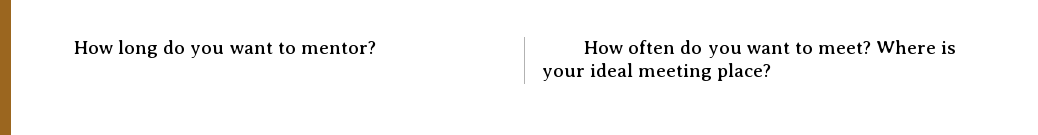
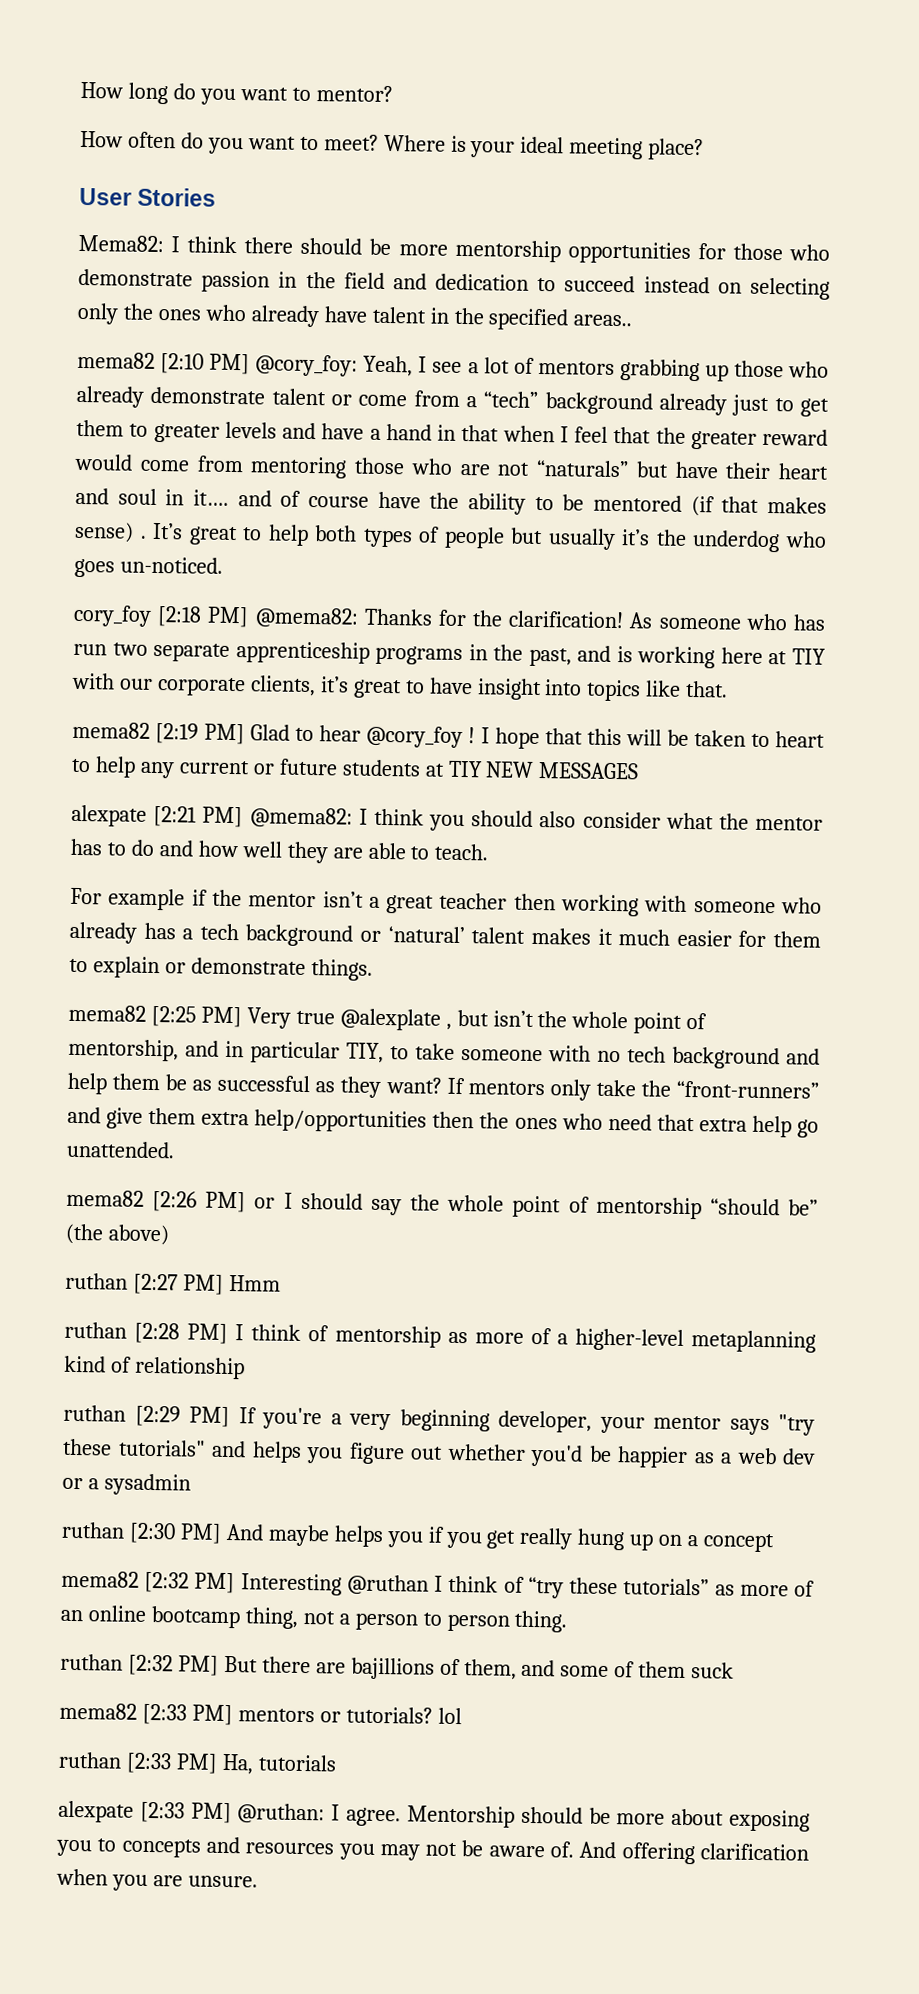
(772, 72) none -> [79,187,217,207] [78,234,830,264] [78,268,830,300] [77,302,633,331] [77,351,829,382] [76,385,829,417] [76,419,828,450] [74,453,829,480] [75,487,827,517] [74,521,827,553] [74,556,223,578] [73,604,826,631] [73,641,827,669] [71,672,729,702] [72,721,825,750] [71,756,640,780] [71,804,823,832] [70,838,490,864] [70,887,822,917] [69,921,822,948] [69,956,373,981] [68,1004,708,1034] [68,1038,820,1070] [67,1072,820,1101] [67,1106,820,1138] [66,1140,175,1159] [66,1189,818,1220] [65,1223,169,1246] [65,1272,281,1295] [64,1321,816,1353] [64,1355,245,1380] [63,1404,815,1436] [62,1438,816,1469] [62,1473,191,1496] [61,1521,775,1553] [61,1570,816,1599] [60,1605,568,1633] [60,1653,735,1680] [59,1702,462,1726] [58,1751,337,1775] [58,1800,811,1832] [56,1836,809,1865] [56,1868,258,1891] // User Stories // Mema82: I think there should be more mentorship opportunities for those who demonstrate passion in the field and dedication to succeed instead on selecting only the ones who already have talent in the specified areas.. // mema82 [2:10 PM] @cory_foy: Yeah, I see a lot of mentors grabbing up those who already demonstrate talent or come from a “tech” background already just to get them to greater levels and have a hand in that when I feel that the greater reward would come from mentoring those who are not “naturals” but have their heart and soul in it…. and of course have the ability to be mentored (if that makes sense) . It’s great to help both types of people but usually it’s the underdog who goes un-noticed. // cory_foy [2:18 PM] @mema82: Thanks for the clarification! As someone who has run two separate apprenticeship programs in the past, and is working here at TIY with our corporate clients, it’s great to have insight into topics like that. // mema82 [2:19 PM] Glad to hear @cory_foy ! I hope that this will be taken to heart to help any current or future students at TIY NEW MESSAGES // alexpate [2:21 PM] @mema82: I think you should also consider what the mentor has to do and how well they are able to teach. // For example if the mentor isn’t a great teacher then working with someone who already has a tech background or ‘natural’ talent makes it much easier for them to explain or demonstrate things. // mema82 [2:25 PM] Very true @alexplate , but isn’t the whole point of mentorship, and in particular TIY, to take someone with no tech background and help them be as successful as they want? If mentors only take the “front-runners” and give them extra help/opportunities then the ones who need that extra help go unattended. // mema82 [2:26 PM] or I should say the whole point of mentorship “should be” (the above) // ruthan [2:27 PM] Hmm // ruthan [2:28 PM] I think of mentorship as more of a higher-level metaplanning kind of relationship // ruthan [2:29 PM] If you're a very beginning developer, your mentor says "try these tutorials" and helps you figure out whether you'd be happier as a web dev or a sysadmin // ruthan [2:30 PM] And maybe helps you if you get really hung up on a concept // mema82 [2:32 PM] Interesting @ruthan I think of “try these tutorials” as more of an online bootcamp thing, not a person to person thing. // ruthan [2:32 PM] But there are bajillions of them, and some of them suck // mema82 [2:33 PM] mentors or tutorials? lol // ruthan [2:33 PM] Ha, tutorials // alexpate [2:33 PM] @ruthan: I agree. Mentorship should be more about exposing you to concepts and resources you may not be aware of. And offering clarification when you are unsure.

